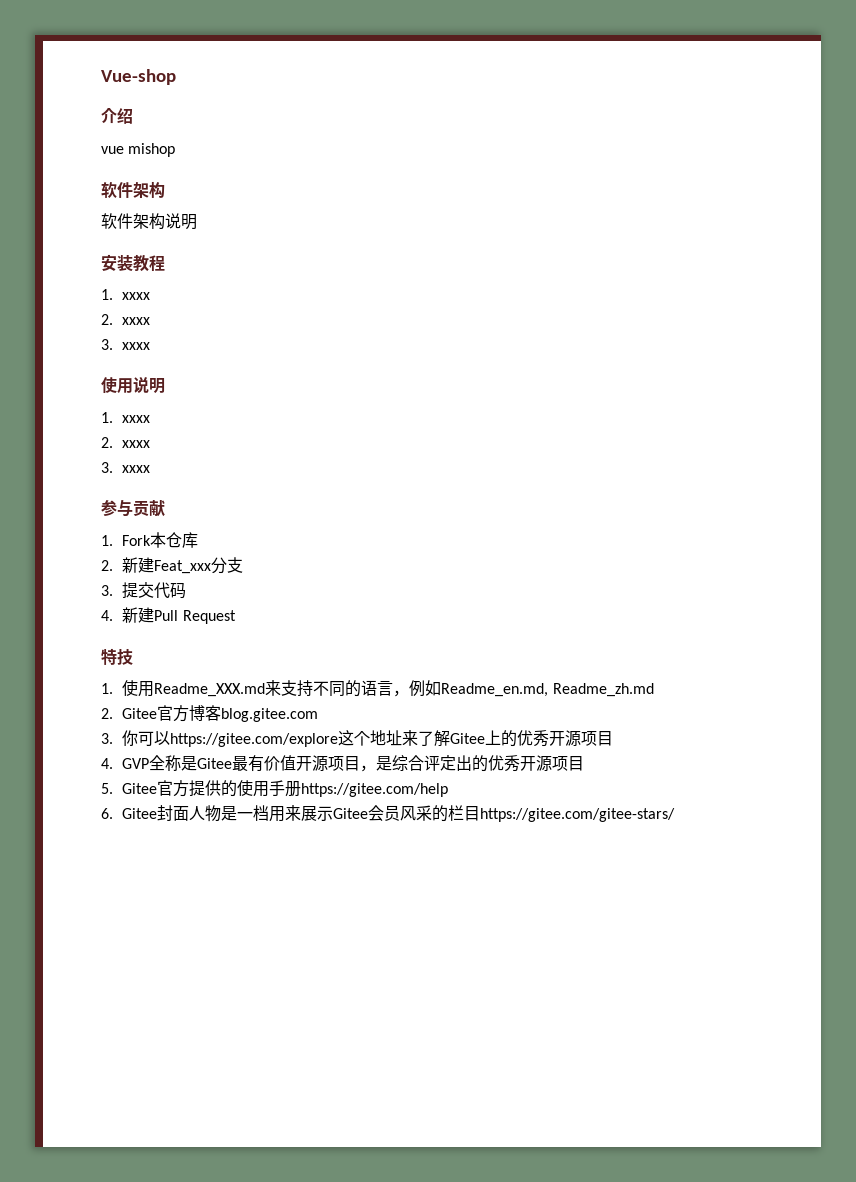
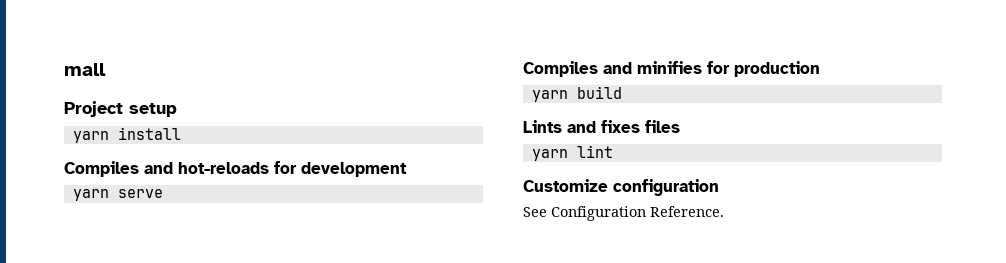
[101,69,176,85] [101,108,133,124] [101,143,176,157] [101,181,165,199] [101,213,197,230] [101,254,165,272] [101,289,151,300] [101,314,151,325] [101,339,151,350] [101,377,165,394] [101,412,151,423] [101,437,151,448] [101,462,151,473] [101,500,165,517] [101,532,199,548] [101,557,244,574] [101,582,187,599] [101,607,236,624] [101,648,133,665] [101,680,654,697] [101,705,319,722] [101,730,614,747] [101,755,585,772] [101,780,449,797] [101,805,676,822] Vue-shop // 介绍 // vue mishop // 软件架构 // 软件架构说明 // 安装教程 // 1. xxxx // 2. xxxx // 3. xxxx // 使用说明 // 1. xxxx // 2. xxxx // 3. xxxx // 参与贡献 // 1. Fork本仓库 // 2.新建Feat_xxx分支 // 3.提交代码 // 4.新建Pull Request // 特技 // 1.使用Readme_XXX.md来支持不同的语言，例如Readme_en.md, Readme_zh.md // 2. Gitee官方博客blog.gitee.com // 3.你可以https://gitee.com/explore这个地址来了解Gitee上的优秀开源项目 // 4. GVP全称是Gitee最有价值开源项目，是综合评定出的优秀开源项目 // 5. Gitee官方提供的使用手册https://gitee.com/help // 6. Gitee封面人物是一档用来展示Gitee会员风采的栏目https://gitee.com/gitee-stars/ -> [64,63,106,76] [64,101,177,117] [72,127,181,143] [64,161,407,177] [72,189,163,201] [523,61,820,77] [531,86,622,102] [523,120,680,133] [531,145,613,161] [523,179,719,196] [523,206,724,221] mall // Project setup // yarn install // Compiles and hot-reloads for development // yarn serve // Compiles and minifies for production // yarn build // Lints and fixes files // yarn lint // Customize configuration // See Configuration Reference.

